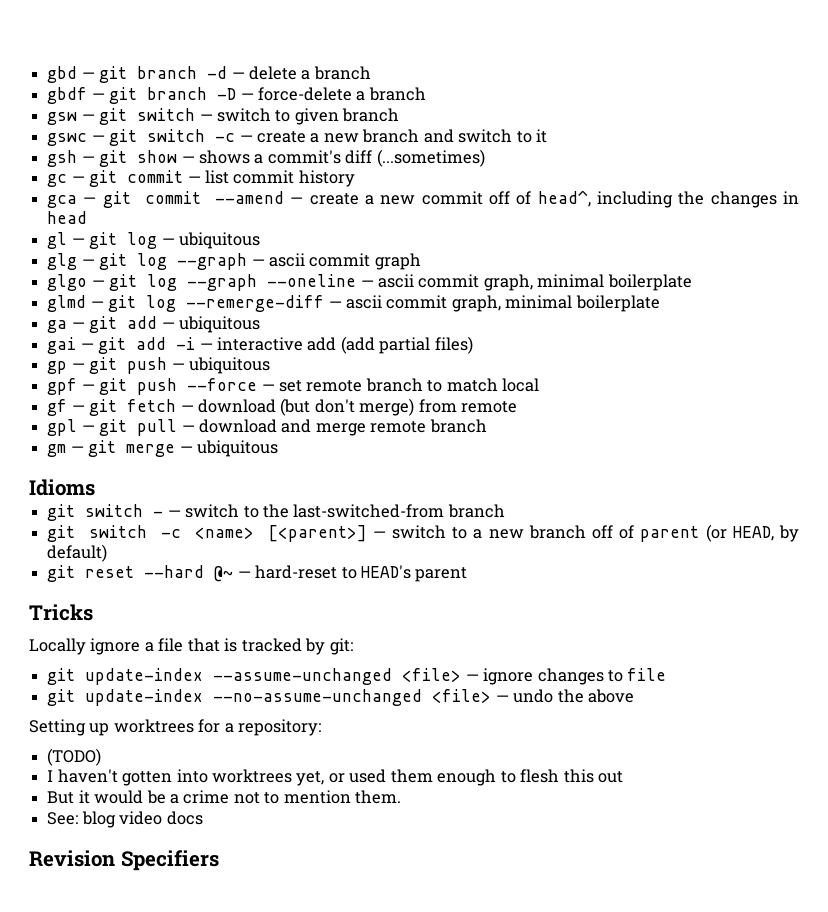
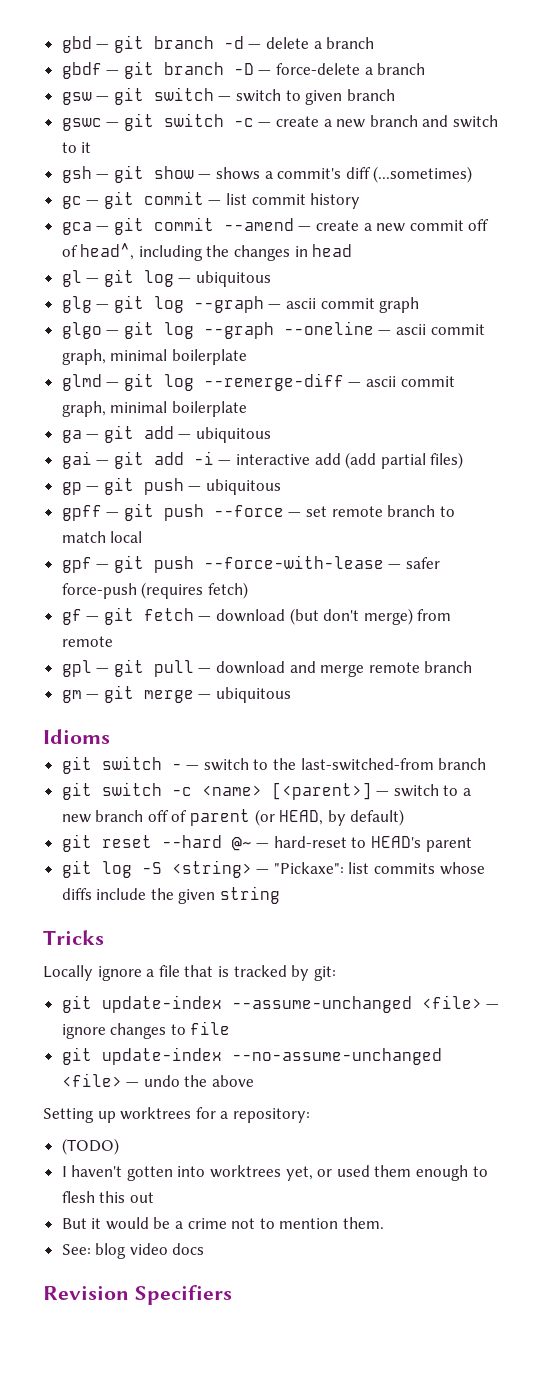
[47,378,78,395] gpf -> [61,505,102,521] gpff
(540, 385) none -> [61,555,441,573] [61,582,248,599] // gpf — git push --force-with-lease — safer force-push (requires fetch)
(468, 574) none -> [61,860,485,878] [61,886,281,904] // git log -S <string> — "Pickaxe": list commits whose diffs include the given string

